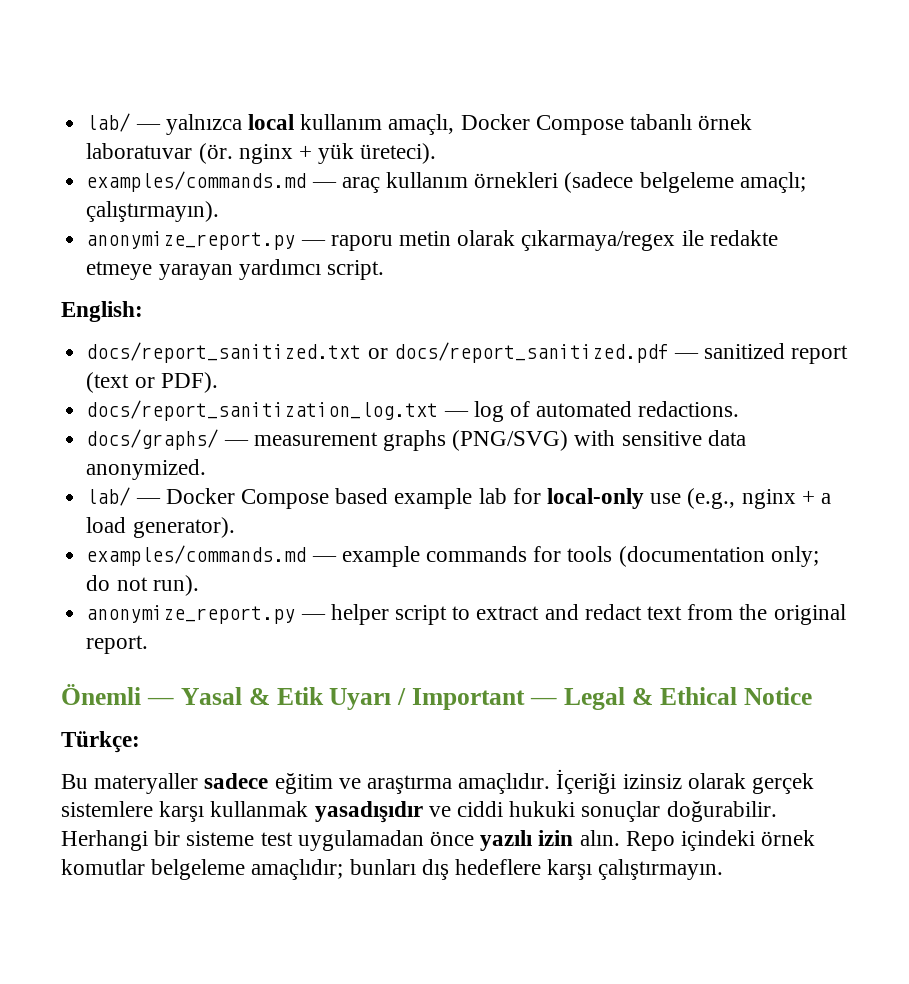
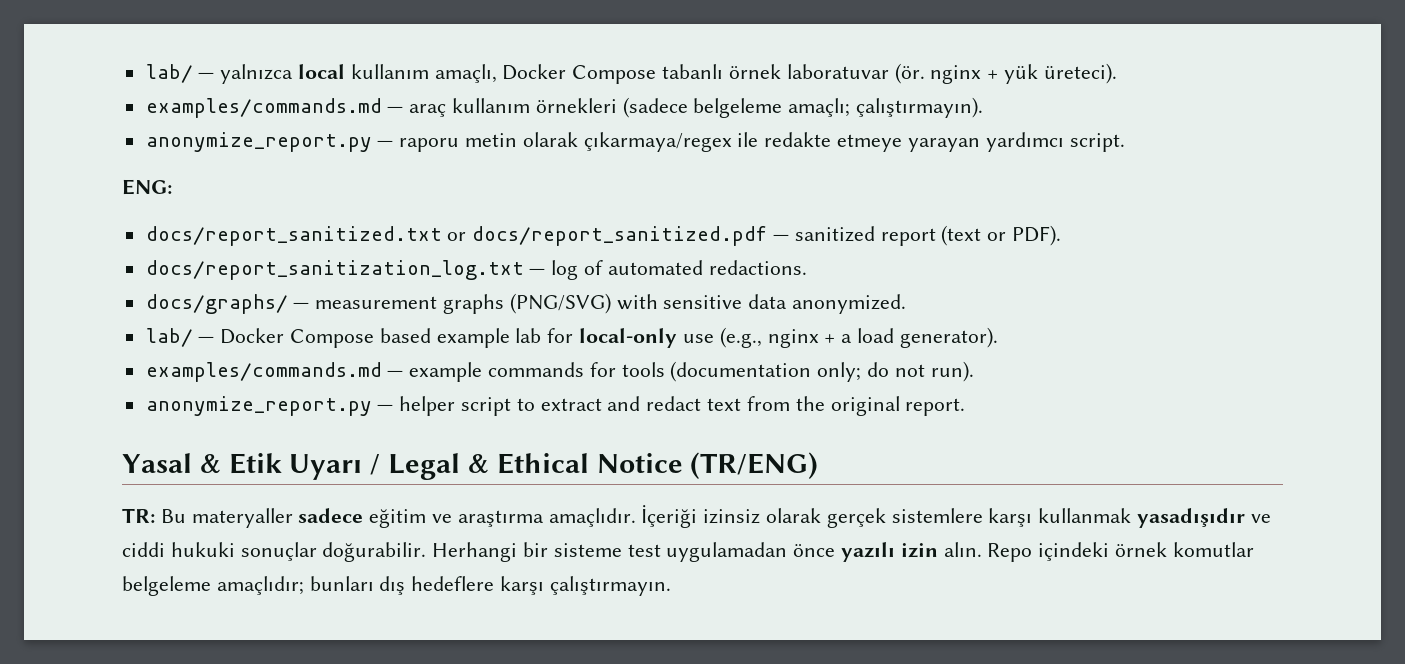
[61,301,143,322] English: -> [122,179,172,195] ENG:
[61,684,174,705] Önemli — -> (966, 407) none
[412,688,558,710] Important — -> (381, 464) none
[61,731,140,753] // Türkçe: // -> [690,452,819,479] [122,508,155,523] (TR/ENG) // TR:

